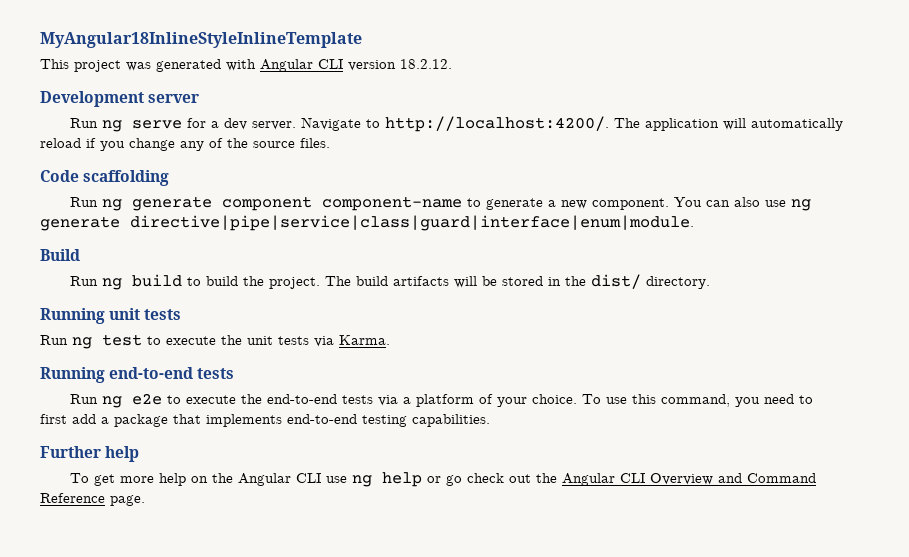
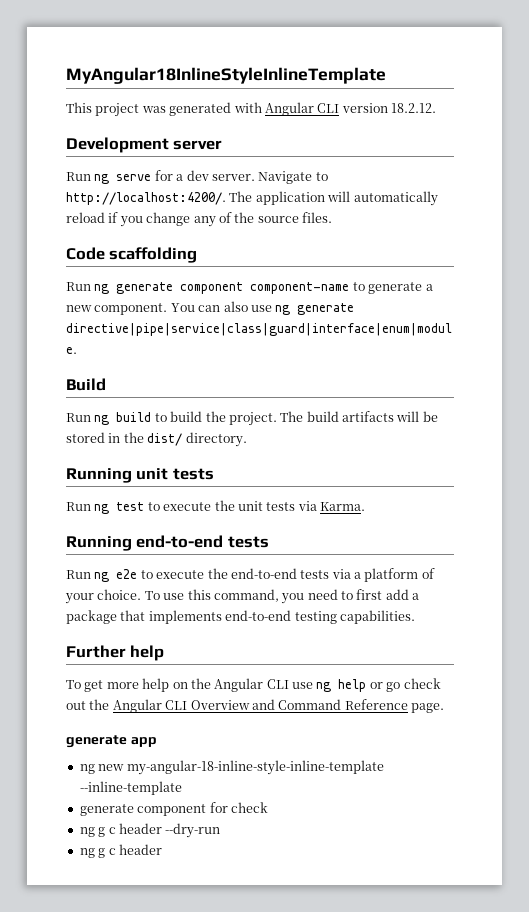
(145, 500) none -> [66,735,157,748] [79,760,384,775] [79,781,182,795] [79,802,268,816] [79,823,221,838] [79,844,162,858] // generate app // ng new my-angular-18-inline-style-inline-template --inline-template // generate component for check // ng g c header --dry-run // ng g c header

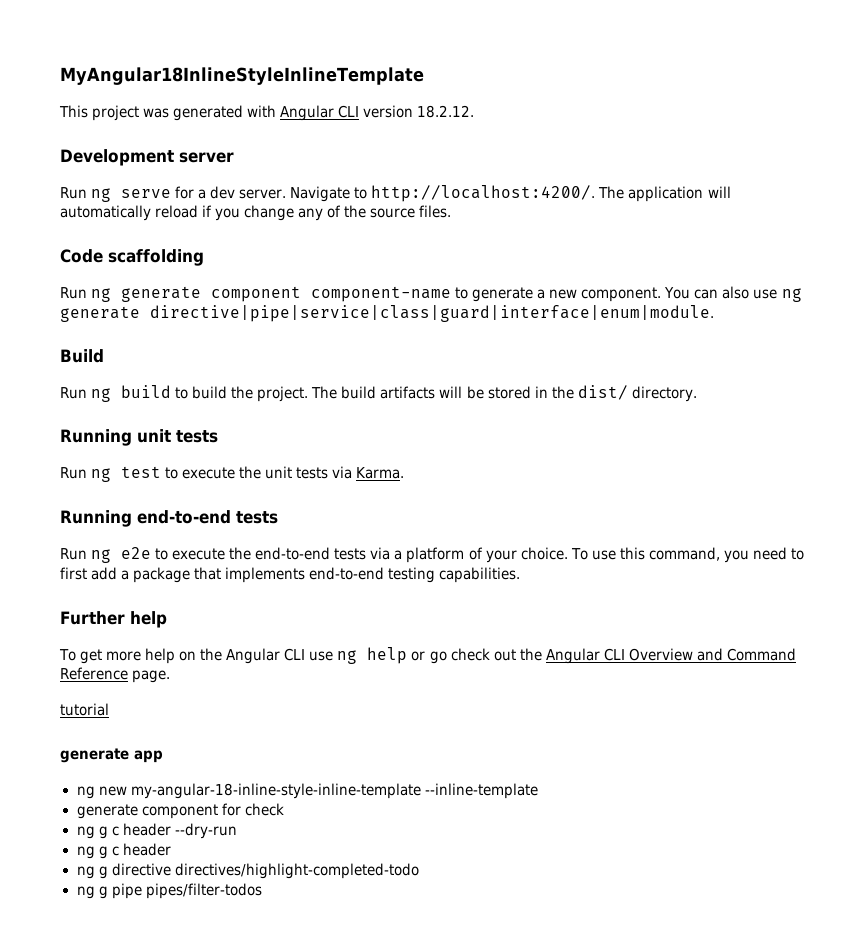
(444, 708) none -> [60,703,109,716] // tutorial
(162, 849) none -> [76,863,419,879] [76,883,262,899] // ng g directive directives/highlight-completed-todo // ng g pipe pipes/filter-todos

